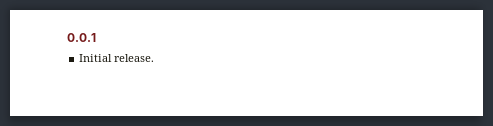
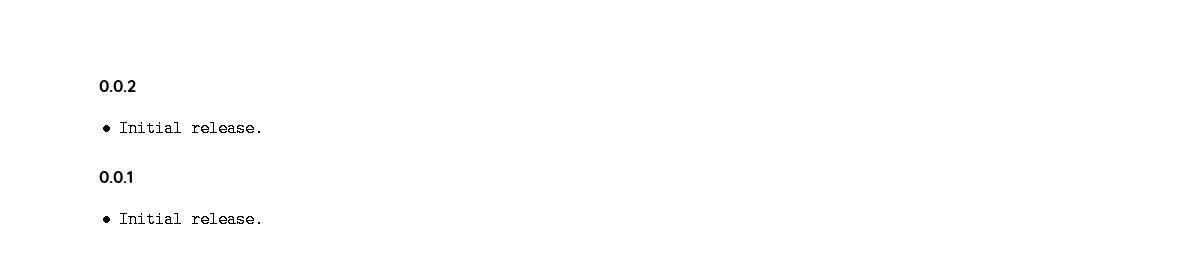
(67, 37) none -> [99,80,136,92] [118,120,264,137] 0.0.2 // Initial release. //

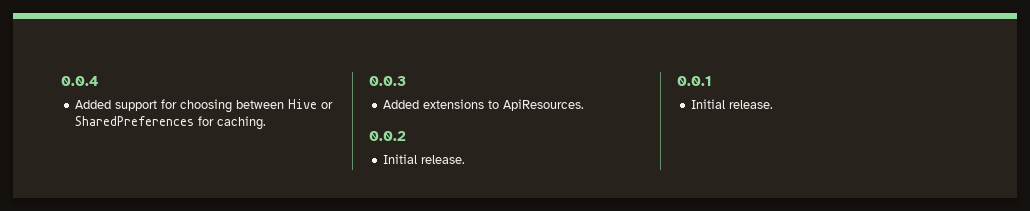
(99, 86) none -> [61,76,98,86] [75,99,334,113] [75,116,267,130] [369,76,406,86] [383,99,585,111] 0.0.4 // Added support for choosing between Hive or SharedPreferences for caching. // 0.0.3 // Added extensions to ApiResources. //

